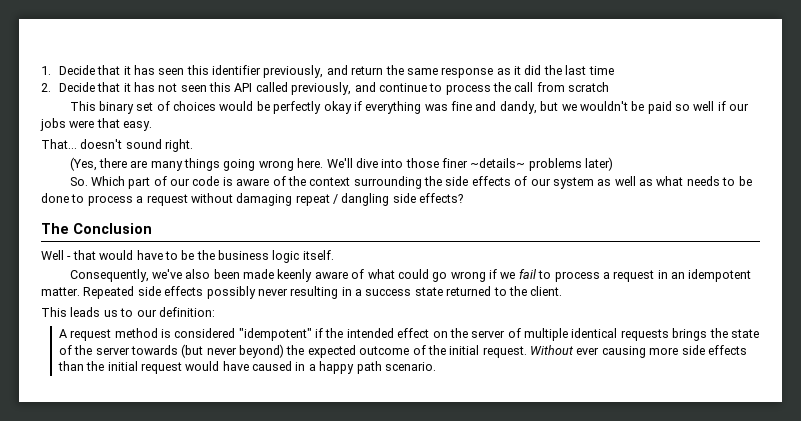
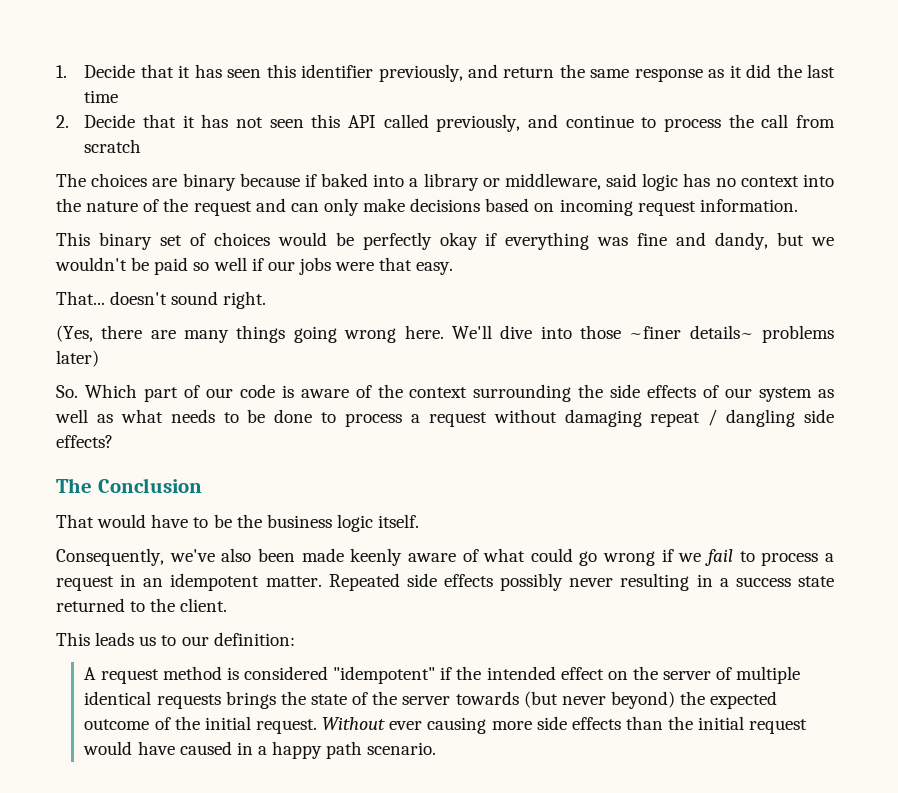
(610, 87) none -> [56,173,834,191] [56,198,798,216] // The choices are binary because if baked into a library or middleware, said logic has no context into the nature of the request and can only make decisions based on incoming request information.
[442,158,526,168] finer ~details~ -> [629,325,754,339] ~finer details~
[41,250,96,260] Well - that -> [56,514,94,528] That

